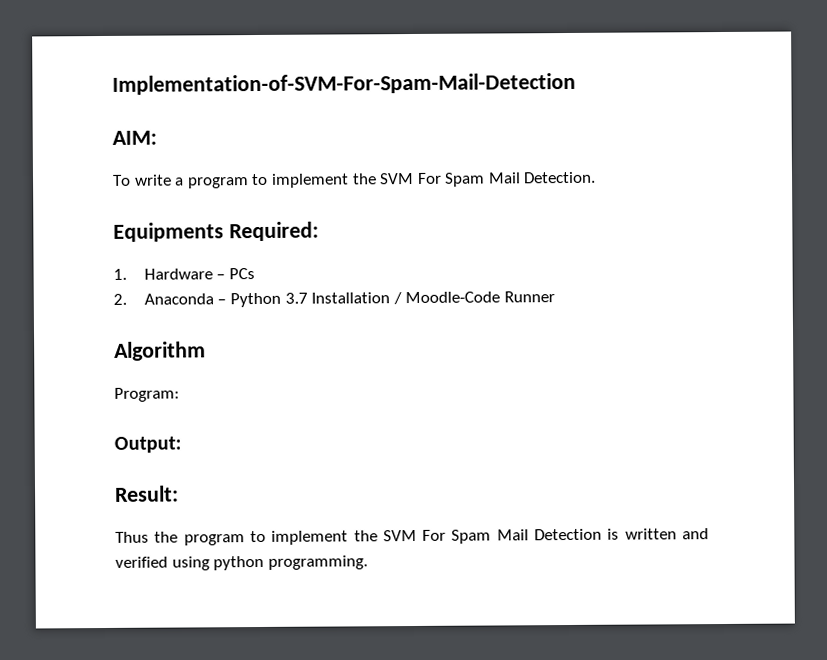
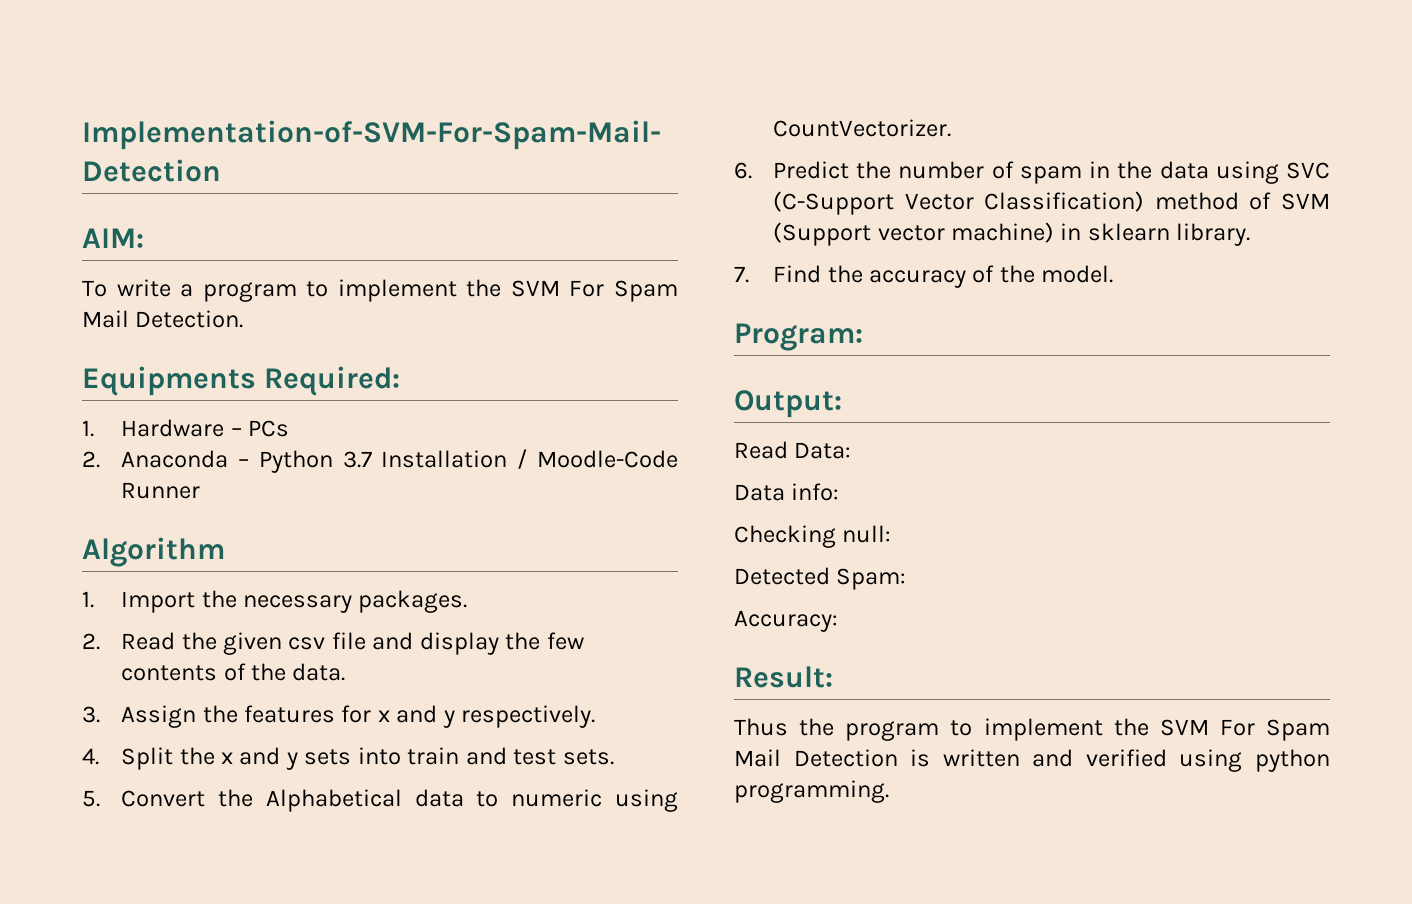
[114,387,180,402] [114,436,182,453] Program: // Output: -> [82,590,468,613] [82,632,584,655] [121,663,346,681] [82,705,596,728] [82,747,614,770] [82,789,678,812] [773,119,952,137] [734,161,1330,184] [773,191,1330,215] [773,222,1251,246] [734,265,1114,288] [734,323,863,351] [734,390,842,418] [734,441,852,459] [734,483,840,501] [734,525,892,548] [734,567,907,590] [734,610,838,632] 1. Import the necessary packages. // 2. Read the given csv file and display the few contents of the data. // 3. Assign the features for x and y respectively. // 4. Split the x and y sets into train and test sets. // 5. Convert the Alphabetical data to numeric using CountVectorizer. // 6. Predict the number of spam in the data using SVC (C-Support Vector Classification) method of SVM (Support vector machine) in sklearn library. // 7. Find the accuracy of the model. // Program: // Output: // Read Data: // Data info: // Checking null: // Detected Spam: // Accuracy:

